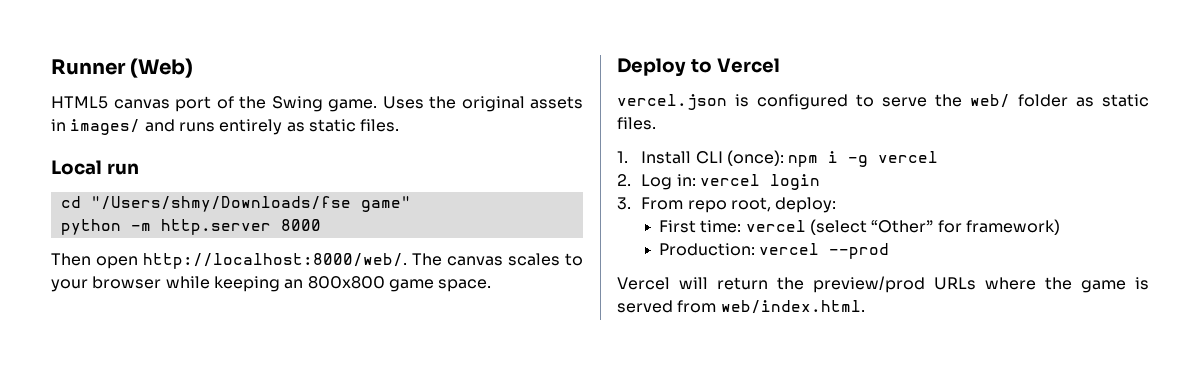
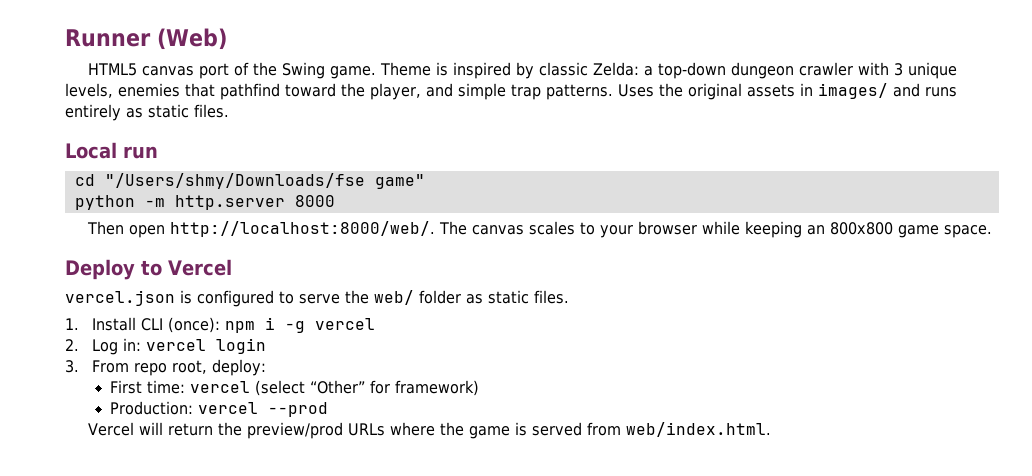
(377, 105) none -> [380,62,958,79] [65,83,613,100] Theme is inspired by classic Zelda: a top-down dungeon crawler with 3 unique levels, enemies that pathfind toward the player, and simple trap patterns.

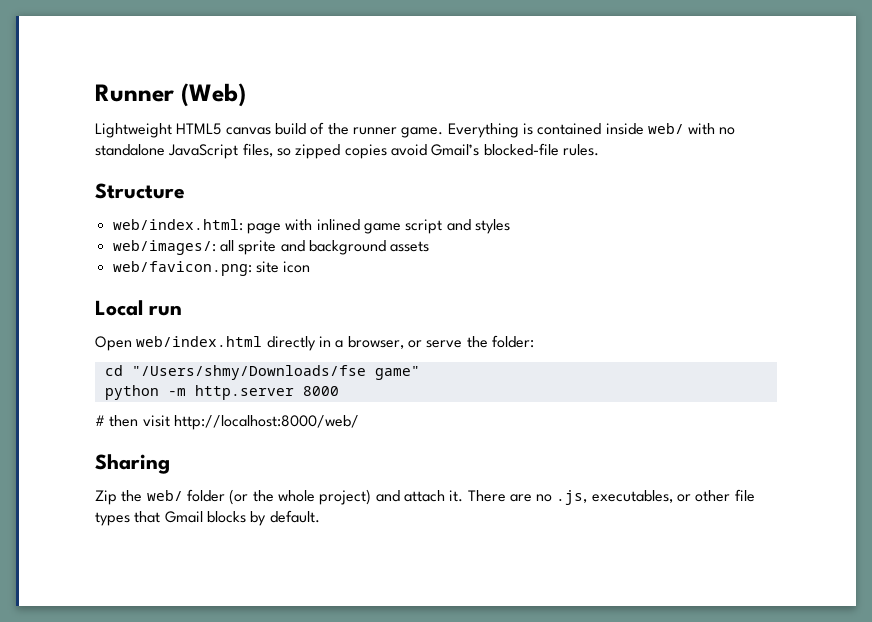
(227, 39) none -> [95,123,172,138] Lightweight
[199,63,230,79] port -> [274,123,306,135] build
[282,62,958,79] [65,83,957,100] [65,104,229,121] [65,142,158,159] Swing game. Theme is inspired by classic Zelda: a top-down dungeon crawler with 3 unique levels, enemies that pathfind toward the player, and simple trap patterns. Uses the original assets in images/ and runs entirely as static files. // Local run -> [352,123,736,138] [95,143,599,159] [95,183,185,199] [112,219,510,234] [112,240,430,255] [112,261,311,276] [95,300,182,316] [95,335,534,351] runner game. Everything is contained inside web/ with no standalone JavaScript files, so zipped copies avoid Gmail’s blocked-file rules. // Structure // web/index.html: page with inlined game script and styles // web/images/: all sprite and background assets // web/favicon.png: site icon // Local run // Open web/index.html directly in a browser, or serve the folder:
[87,221,993,238] [65,259,232,280] [65,290,569,307] [65,317,376,333] [65,338,267,355] [65,359,267,376] [110,380,480,396] [110,401,329,417] [88,422,772,439] Then open http://localhost:8000/web/. The canvas scales to your browser while keeping an 800x800 game space. // Deploy to Vercel // vercel.json is configured to serve the web/ folder as static files. // 1. Install CLI (once): npm i -g vercel // 2. Log in: vercel login // 3. From repo root, deploy: // First time: vercel (select “Other” for framework) // Production: vercel --prod // Vercel will return the preview/prod URLs where the game is served from web/index.html. -> [95,415,359,430] [95,454,170,474] [95,489,755,505] [95,510,320,526] # then visit http://localhost:8000/web/ // Sharing // Zip the web/ folder (or the whole project) and attach it. There are no .js, executables, or other file types that Gmail blocks by default.

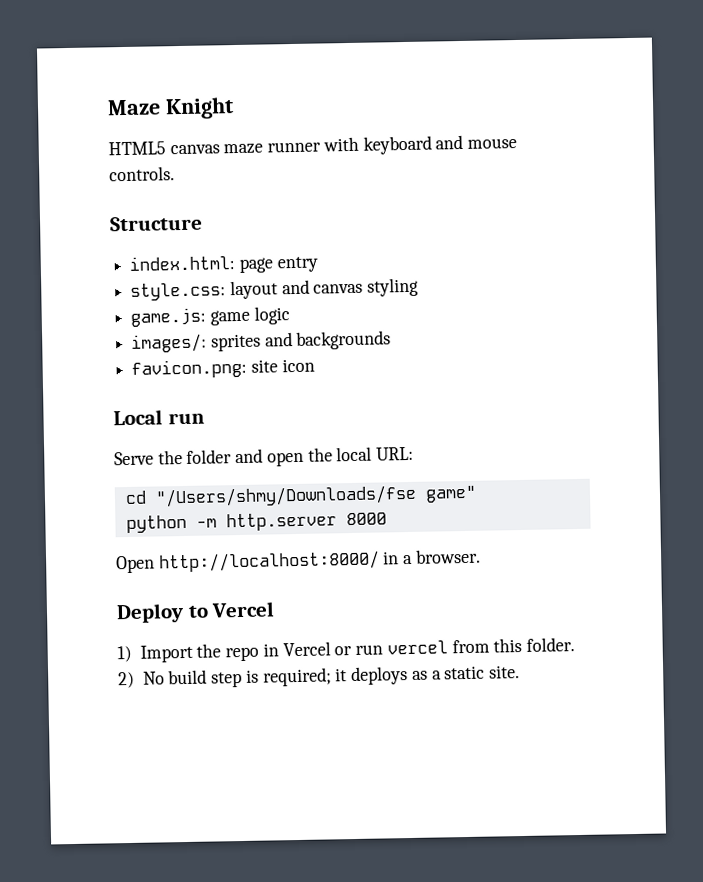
[95,83,246,107] [95,122,736,138] [95,143,599,159] [95,183,185,199] [112,219,510,234] [112,240,430,255] [112,261,311,276] [95,300,182,316] [95,335,534,351] Runner (Web) // Lightweight HTML5 canvas build of the runner game. Everything is contained inside web/ with no standalone JavaScript files, so zipped copies avoid Gmail’s blocked-file rules. // Structure // web/index.html: page with inlined game script and styles // web/images/: all sprite and background assets // web/favicon.png: site icon // Local run // Open web/index.html directly in a browser, or serve the folder: -> [107,97,234,120] [108,134,518,156] [109,166,175,182] [109,215,203,232] [129,255,318,273] [130,277,420,301] [130,306,290,327] [131,330,392,353] [131,358,315,379] [113,409,205,426] [114,446,415,467] Maze Knight // HTML5 canvas maze runner with keyboard and mouse controls. // Structure // index.html: page entry // style.css: layout and canvas styling // game.js: game logic // images/: sprites and backgrounds // favicon.png: site icon // Local run // Serve the folder and open the local URL:
[95,415,359,430] [95,454,170,474] [95,489,755,505] [95,510,320,526] # then visit http://localhost:8000/web/ // Sharing // Zip the web/ folder (or the whole project) and attach it. There are no .js, executables, or other file types that Gmail blocks by default. -> [116,548,481,574] [116,601,276,624] [117,637,575,663] [118,665,521,689] Open http://localhost:8000/ in a browser. // Deploy to Vercel // 1) Import the repo in Vercel or run vercel from this folder. // 2) No build step is required; it deploys as a static site.

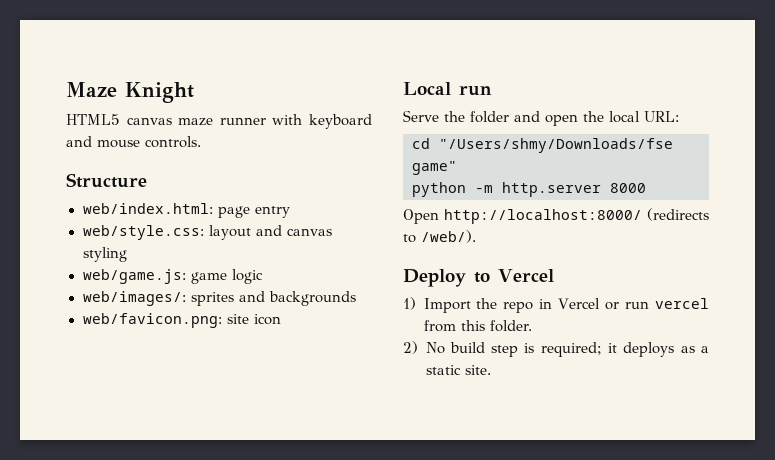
[129,255,236,271] index.html: -> [82,203,213,214] web/index.html:
[130,282,227,301] style.css: -> [82,225,204,240] web/style.css:
[130,307,207,327] game.js: -> [82,269,186,284] web/game.js:
[131,333,208,353] images/: -> [82,291,186,306] web/images/:
[131,358,248,379] favicon.png: -> [82,313,222,328] web/favicon.png:
[382,548,481,565] in a browser. -> [647,208,709,221] [403,230,476,243] (redirects to /web/).

